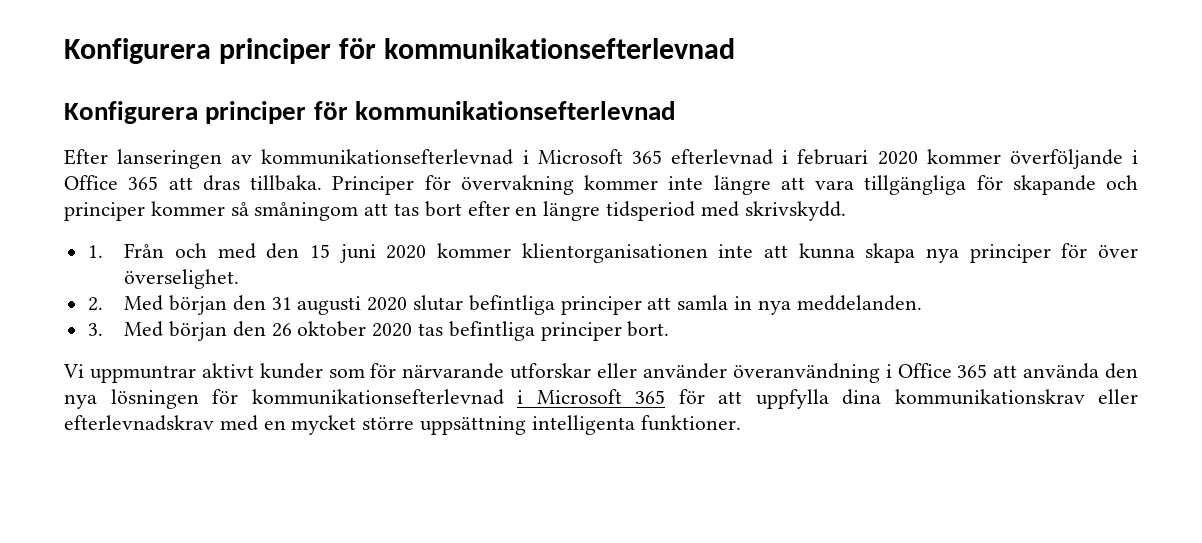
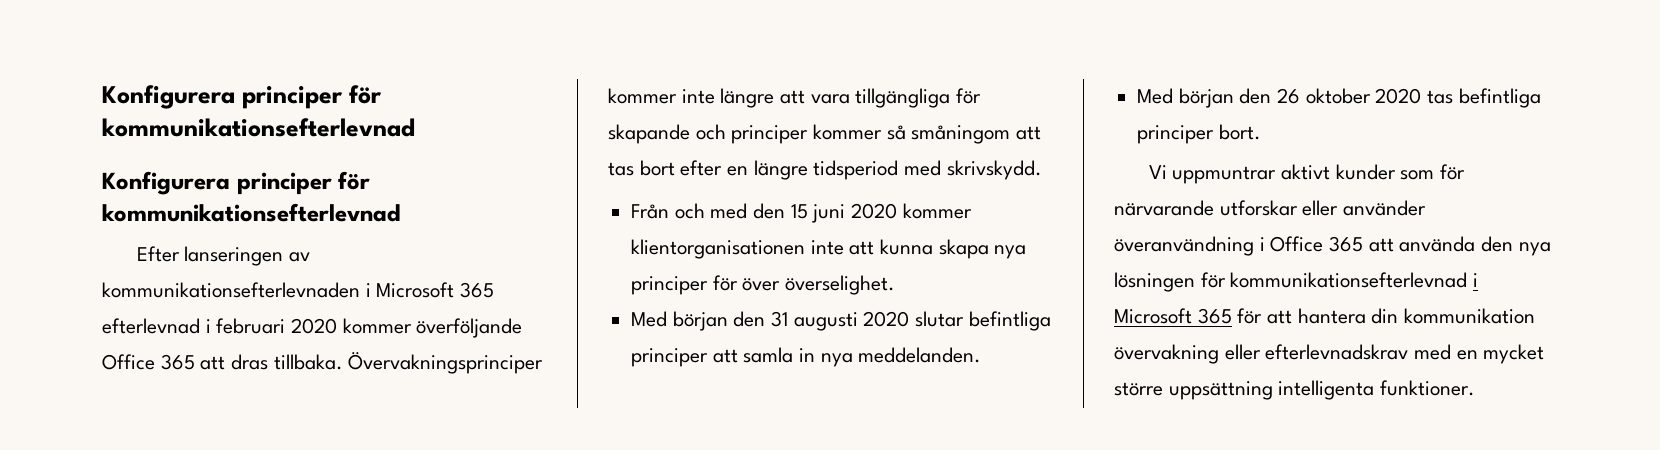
[261,149,514,165] kommunikationsefterlevnad -> [102,282,360,298] kommunikationsefterlevnaden
[1132,150,1139,164] i -> (523, 328) none
[332,175,574,195] Principer för övervakning -> [348,352,544,374] Övervakningsprinciper
[87,245,103,258] 1. -> (1042, 170) none
[87,297,103,311] 2. -> (896, 285) none
[87,323,103,336] 3. -> (982, 355) none
[755,389,1085,409] uppfylla dina kommunikationskrav -> [1297,308,1536,324] [1114,344,1219,364] hantera din kommunikation övervakning

